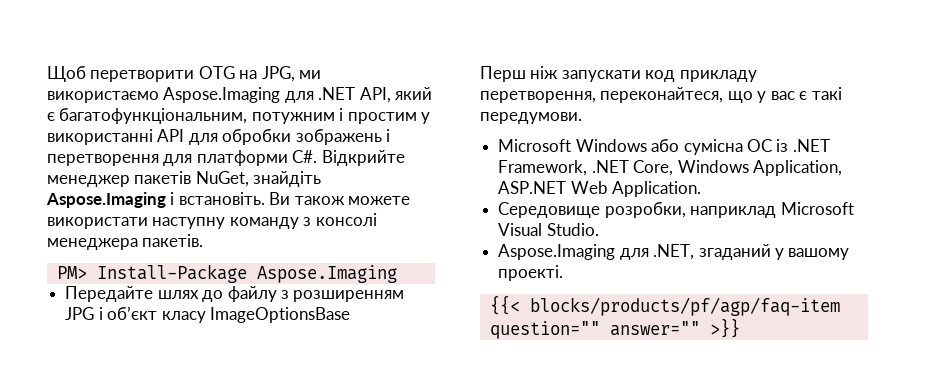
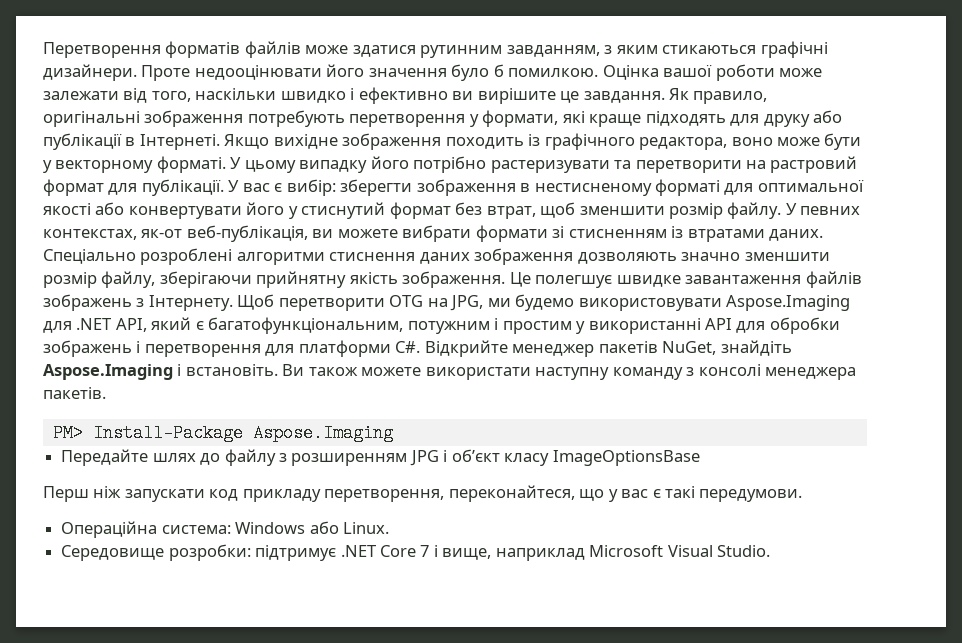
(47, 74) none -> [43,41,828,58] [43,64,823,81] [43,87,768,104] [43,110,843,127] [43,133,862,150] [43,156,858,173] [43,179,864,196] [43,202,861,219] [43,225,824,242] [43,248,830,265] [43,271,862,288] [43,294,233,311] Перетворення форматів файлів може здатися рутинним завданням, з яким стикаються графічні дизайнери. Проте недооцінювати його значення було б помилкою. Оцінка вашої роботи може залежати від того, наскільки швидко і ефективно ви вирішите це завдання. Як правило, оригінальні зображення потребують перетворення у формати, які краще підходять для друку або публікації в Інтернеті. Якщо вихідне зображення походить із графічного редактора, воно може бути у векторному форматі. У цьому випадку його потрібно растеризувати та перетворити на растровий формат для публікації. У вас є вибір: зберегти зображення в нестисненому форматі для оптимальної якості або конвертувати його у стиснутий формат без втрат, щоб зменшити розмір файлу. У певних контекстах, як-от веб-публікація, ви можете вибрати формати зі стисненням із втратами даних. Спеціально розроблені алгоритми стиснення даних зображення дозволяють значно зменшити розмір файлу, зберігаючи прийнятну якість зображення. Це полегшує швидке завантаження файлів зображень з Інтернету.
[47,91,159,103] використаємо -> [515,294,722,311] будемо використовувати
[498,139,830,155] [498,160,842,176] [498,181,702,197] [498,202,854,218] [498,223,599,236] [498,244,850,260] [498,265,564,281] [489,295,840,316] [489,318,740,339] Microsoft Windows або сумісна ОС із .NET Framework, .NET Core, Windows Application, ASP.NET Web Application. // Середовище розробки, наприклад Microsoft Visual Studio. // Aspose.Imaging для .NET, згаданий у вашому проекті. // {{< blocks/products/pf/agp/faq-item question="" answer="" >}} -> [61,521,389,538] [61,544,771,561] Операційна система: Windows або Linux. // Середовище розробки: підтримує .NET Core 7 і вище, наприклад Microsoft Visual Studio.

